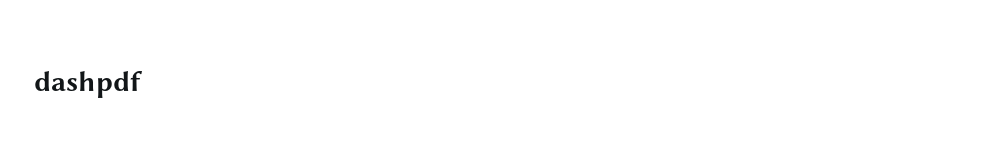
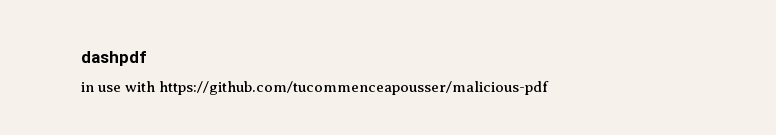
(143, 84) none -> [81,81,550,95] // in use with https://github.com/tucommenceapousser/malicious-pdf

